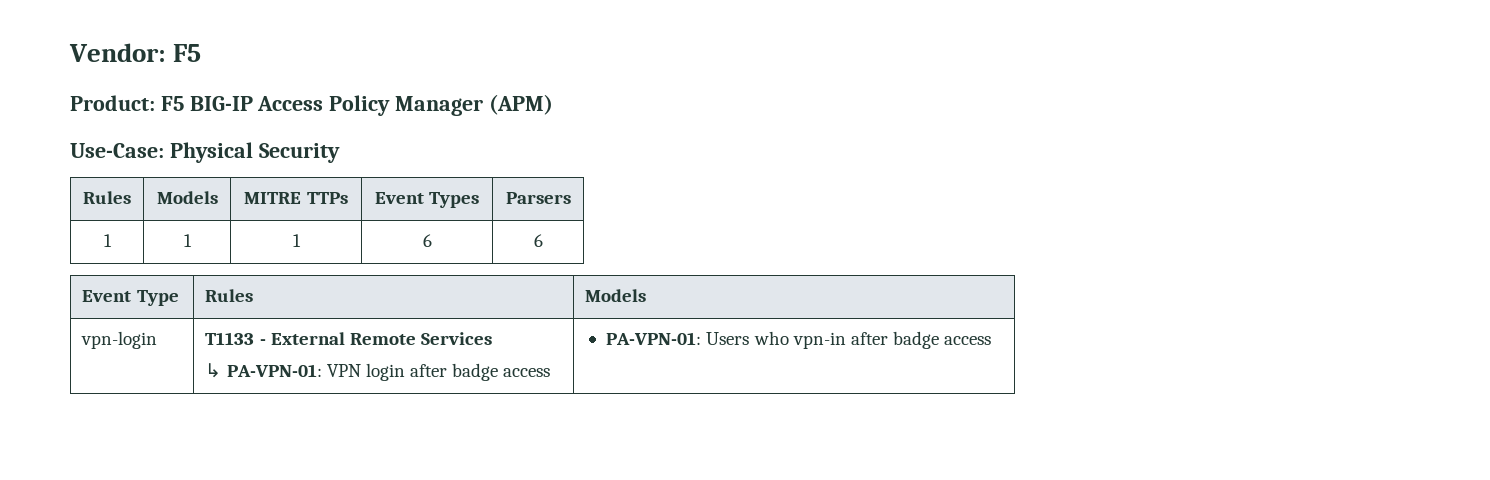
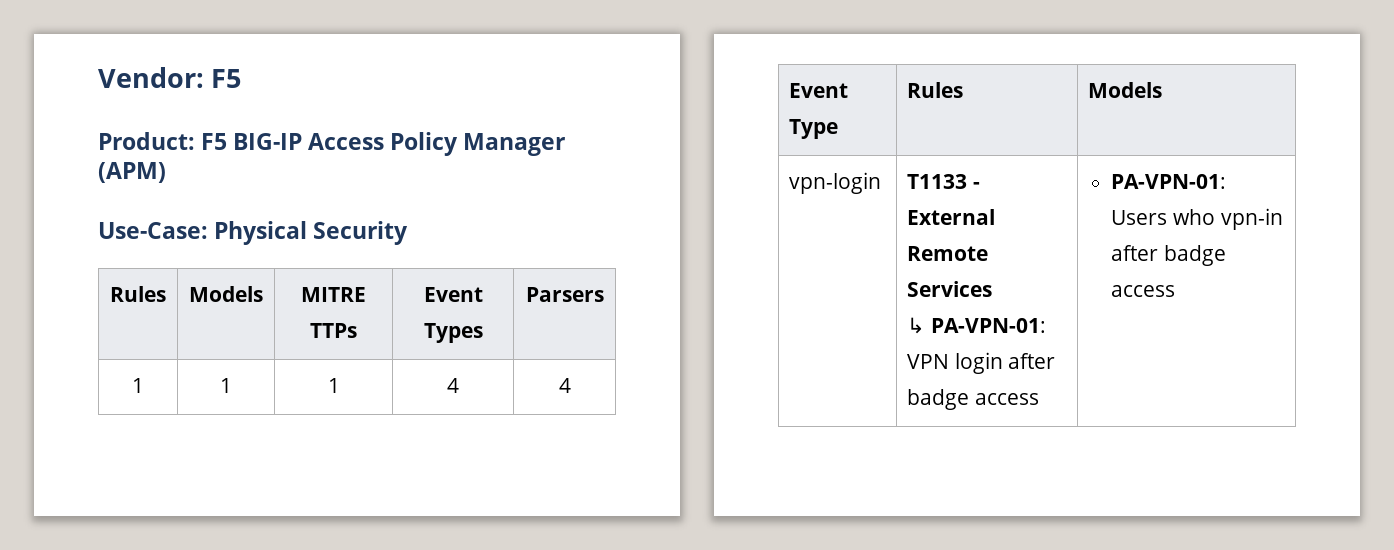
[422,234,432,247] [533,234,543,247] 6 | 6 -> [447,378,459,393] [558,378,571,393] 4 | 4

